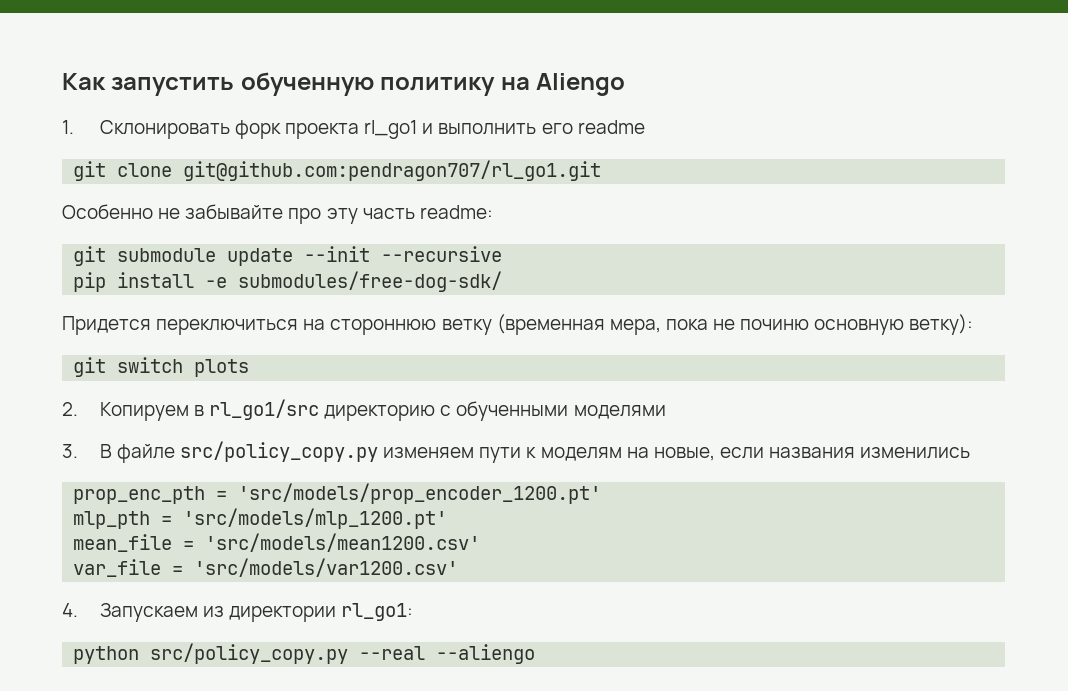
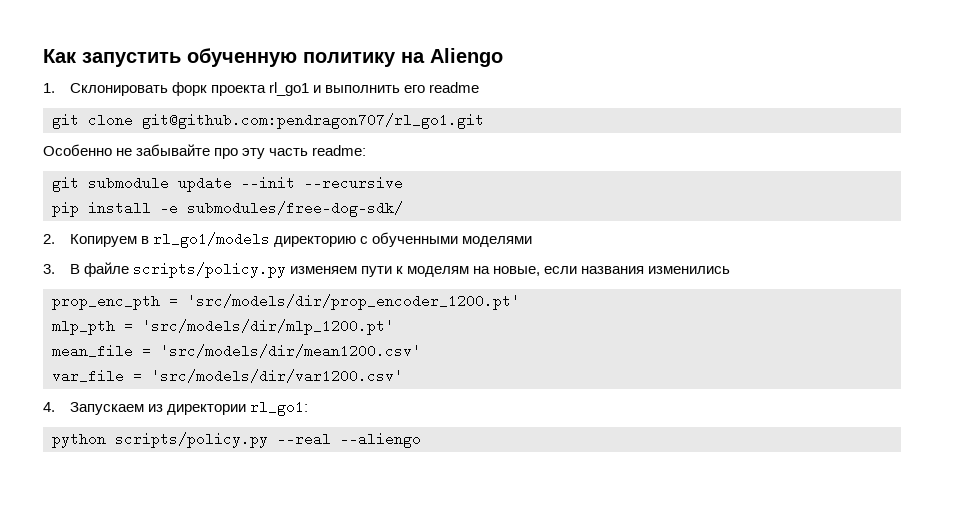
[62,314,974,335] [73,357,250,377] // Придется переключиться на стороннюю ветку (временная мера, пока не починю основную ветку): // git switch plots -> (403, 209) none
[208,399,319,420] rl_go1/src -> [152,232,270,248] rl_go1/models
[179,441,378,462] src/policy_copy.py -> [132,262,286,278] scripts/policy.py
[238,483,602,504] 'src/models/prop_encoder_1200.pt' -> [187,294,520,310] 'src/models/dir/prop_encoder_1200.pt'
[183,508,448,529] 'src/models/mlp_1200.pt' -> [142,319,394,335] 'src/models/dir/mlp_1200.pt'
[205,533,481,552] 'src/models/mean1200.csv' -> [160,344,421,358] 'src/models/dir/mean1200.csv'
[194,558,459,577] 'src/models/var1200.csv' -> [151,369,403,383] 'src/models/dir/var1200.csv'
[150,643,349,664] src/policy_copy.py -> [115,432,268,448] scripts/policy.py

